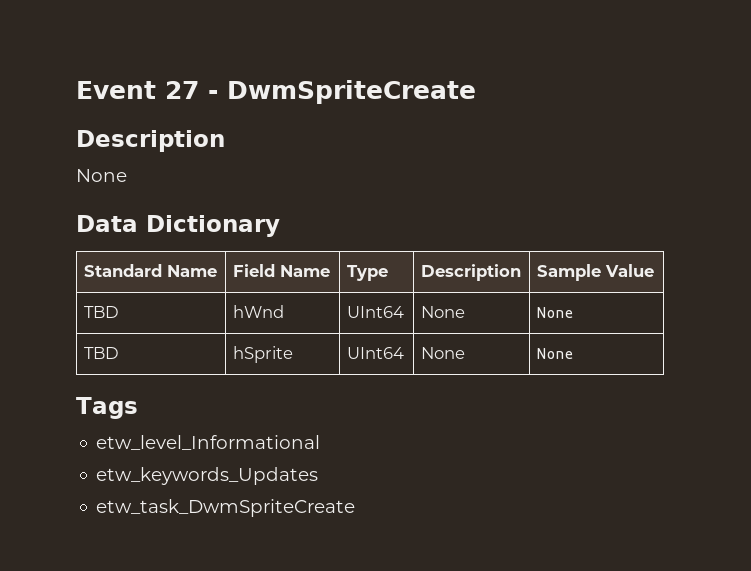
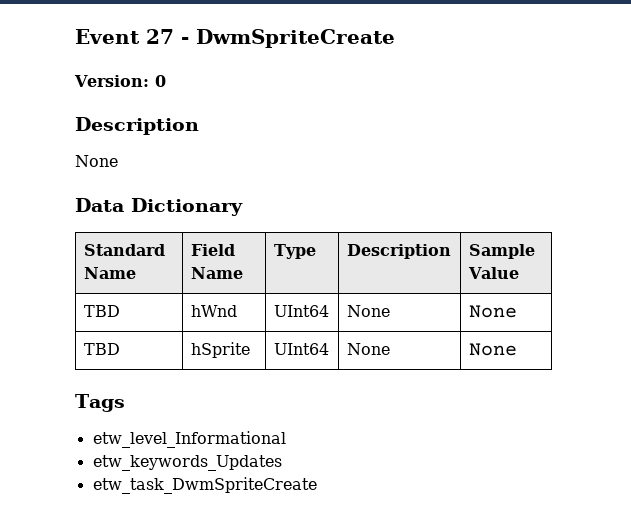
(476, 92) none -> [74,75,166,87] // Version: 0

